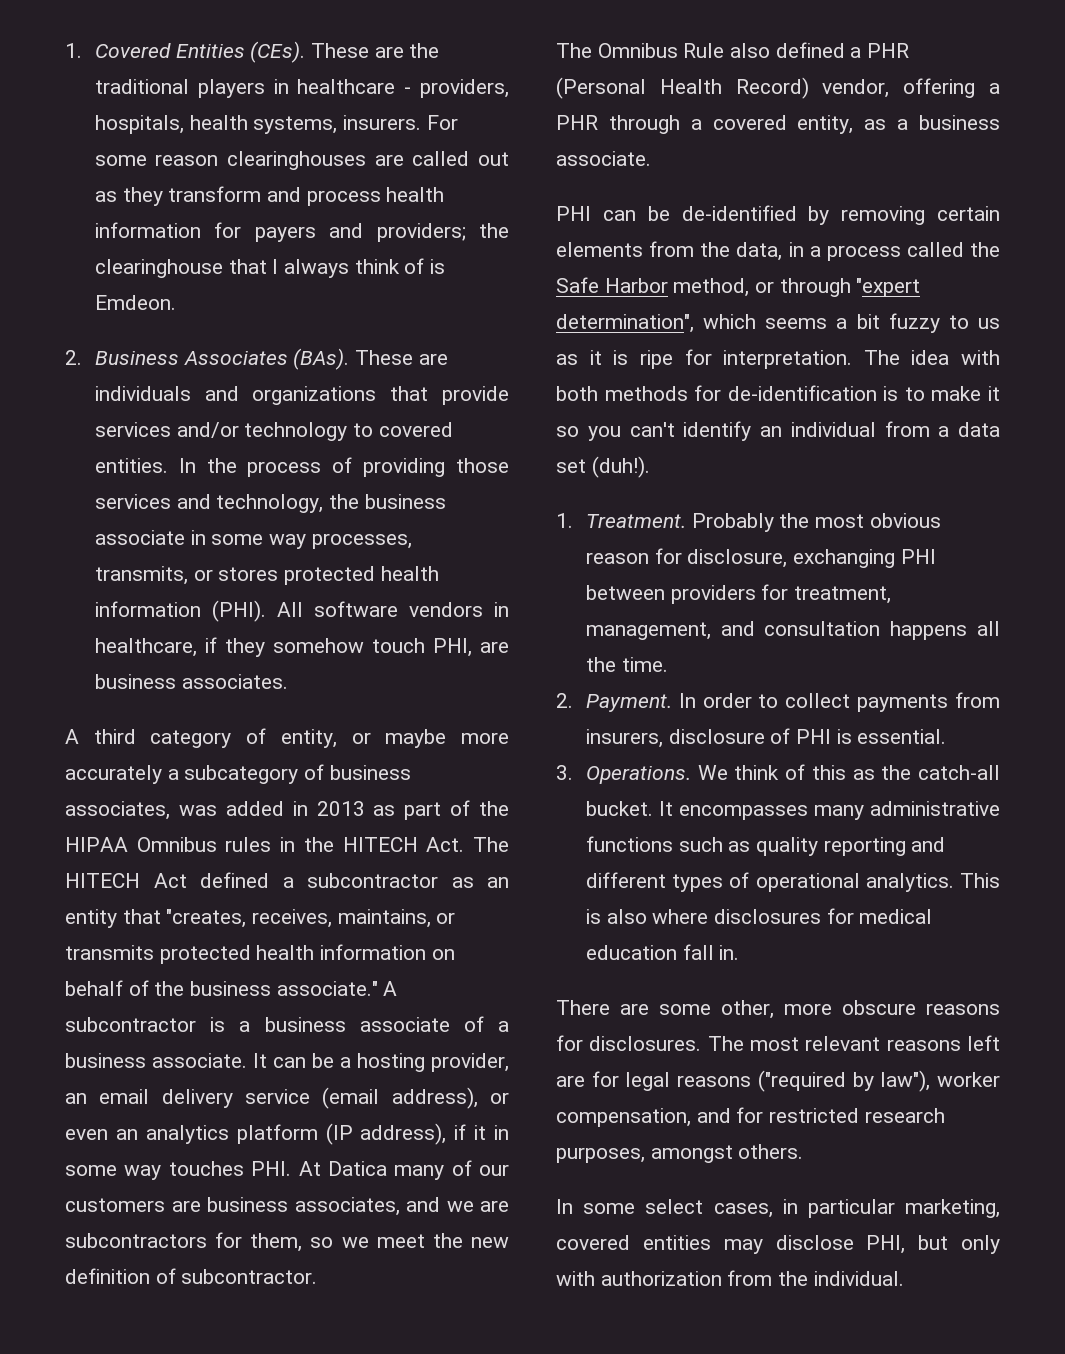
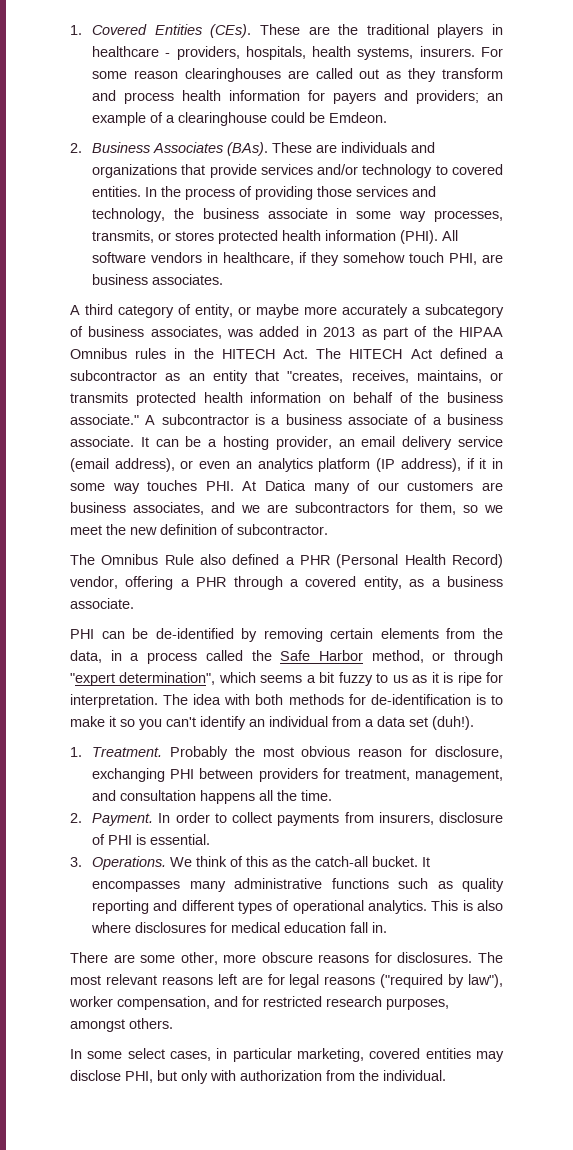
[479,223,509,238] [94,258,445,278] the clearinghouse that I always think of is -> [487,93,504,101] [92,112,326,126] an example of a clearinghouse could be

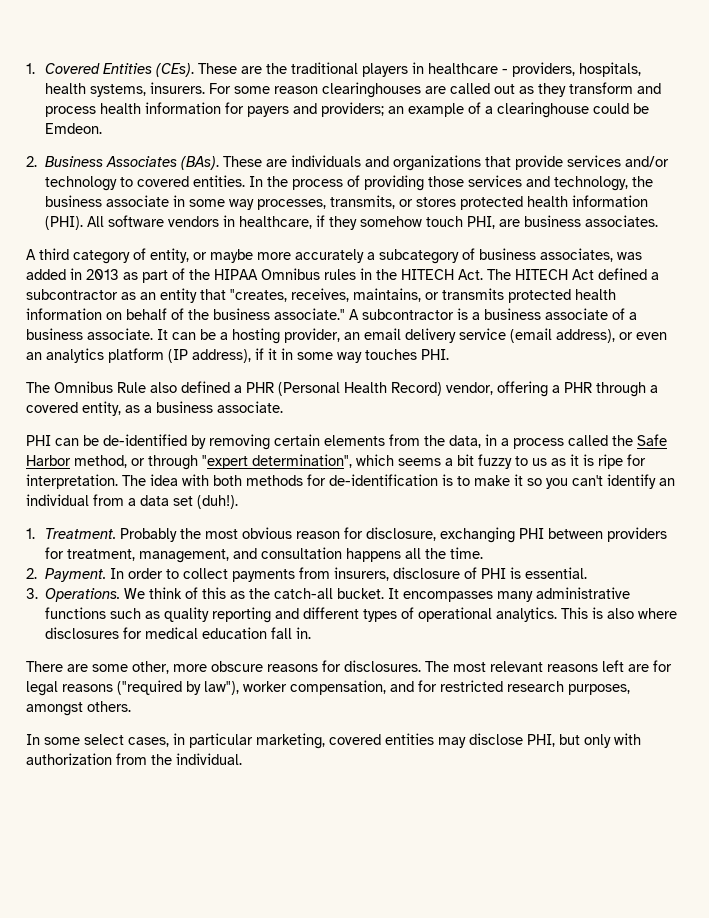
[242,480,504,494] [70,502,503,515] [70,524,328,535] At Datica many of our customers are business associates, and we are subcontractors for them, so we meet the new definition of subcontractor. -> (449, 354) none

